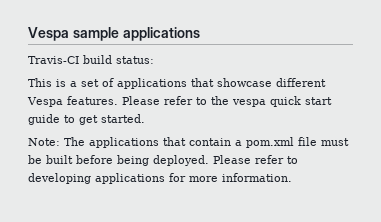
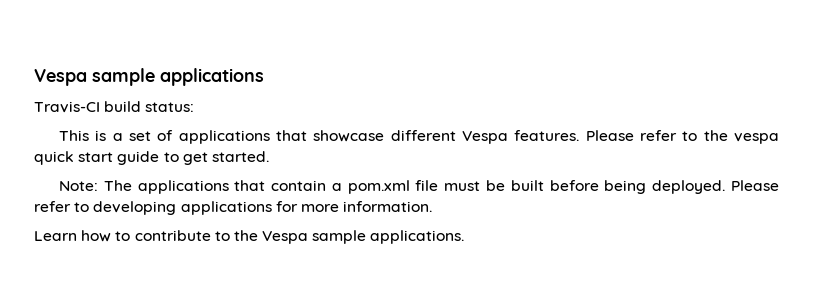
(292, 177) none -> [34,230,465,244] // Learn how to contribute to the Vespa sample applications.

